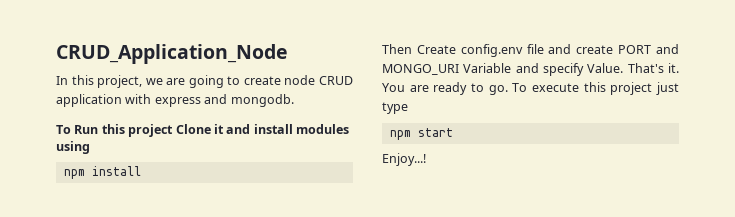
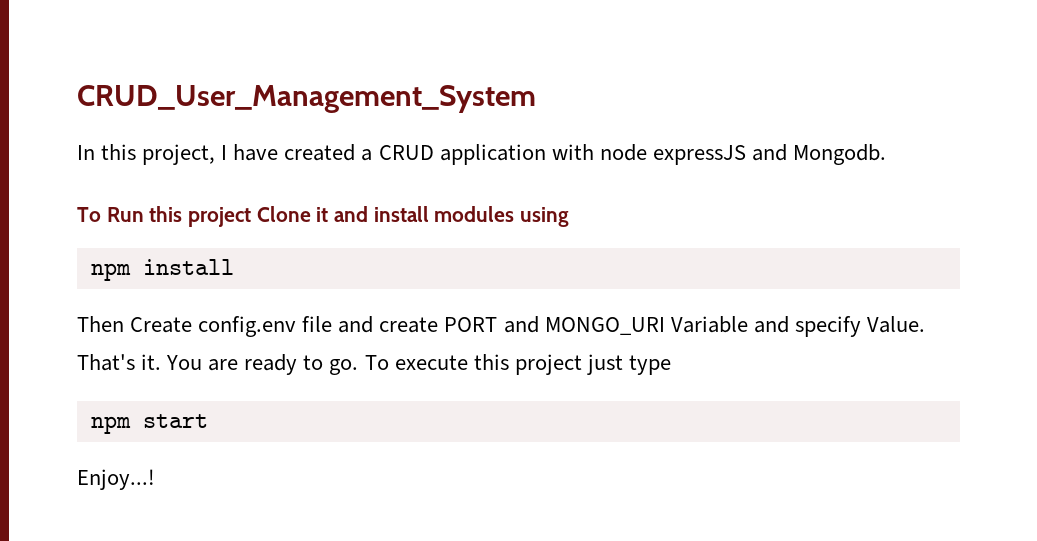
[56,44,288,64] CRUD_Application_Node -> [77,85,536,113] CRUD_User_Management_System
[145,75,353,88] [56,94,294,107] we are going to create node CRUD application with express and mongodb. -> [221,144,886,165] I have created a CRUD application with node expressJS and Mongodb.

